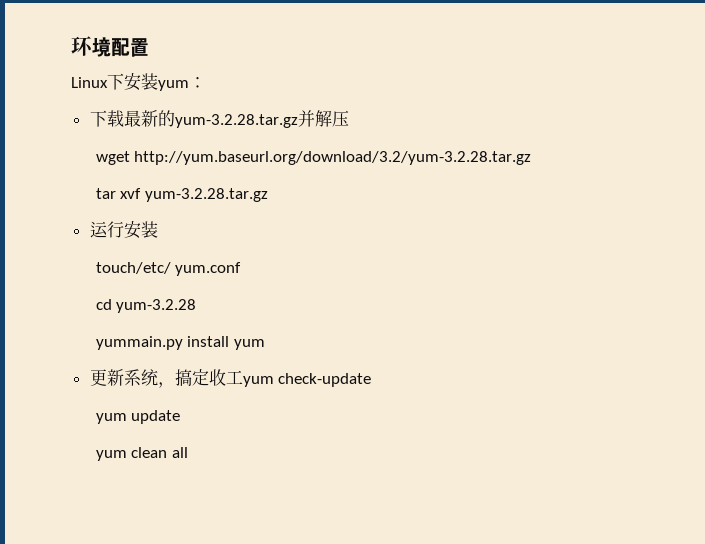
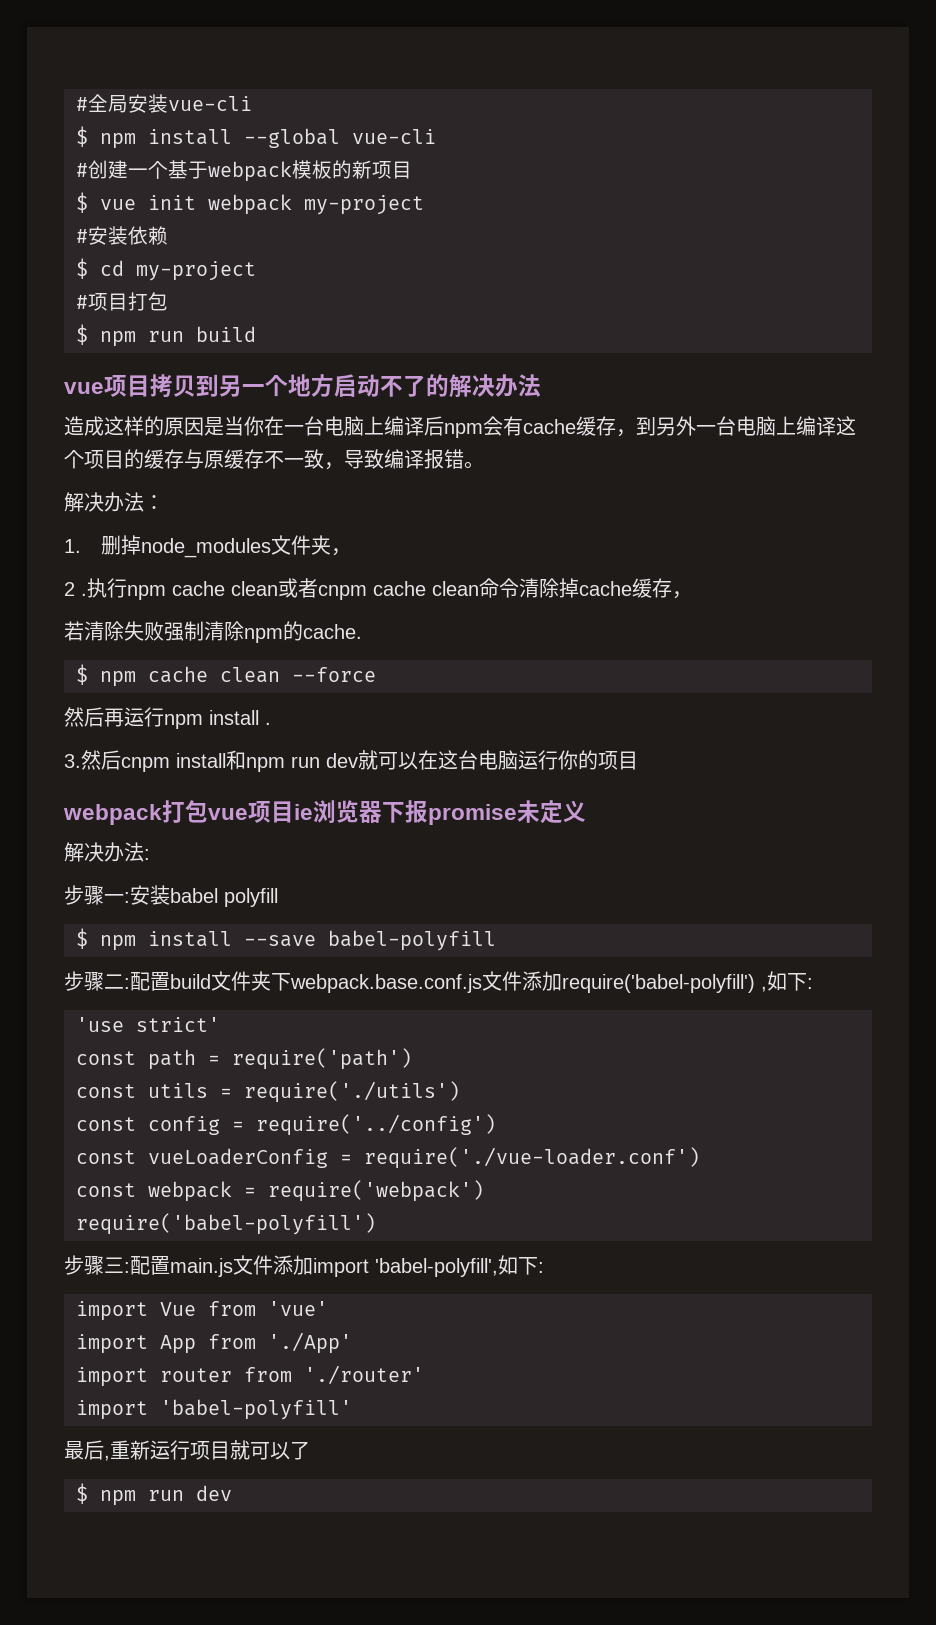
[71,36,149,57] [71,73,206,91] [89,110,349,128] [95,151,532,165] [95,188,268,202] [89,221,158,239] [95,262,242,276] [95,299,197,313] [95,336,265,350] [89,369,372,388] [95,410,181,424] [95,447,188,461] 环境配置 // Linux下安装yum： // 下载最新的yum-3.2.28.tar.gz并解压 // wget http://yum.baseurl.org/download/3.2/yum-3.2.28.tar.gz // tar xvf yum-3.2.28.tar.gz // 运行安装 // touch/etc/ yum.conf // cd yum-3.2.28 // yummain.py install yum // 更新系统，搞定收工yum check-update // yum update // yum clean all -> [76,94,252,113] [76,126,436,149] [76,160,412,182] [76,192,424,215] [76,226,168,245] [76,258,256,281] [76,292,168,311] [76,324,256,347] [64,374,541,398] [64,416,856,438] [64,449,484,470] [64,492,164,512] [64,535,351,558] [64,578,692,600] [64,621,362,643] [76,664,376,687] [64,707,271,729] [64,750,638,772] [63,800,586,825] [64,842,150,862] [64,885,278,907] [76,928,496,951] [64,971,813,993] [76,1017,220,1032] [76,1048,412,1070] [76,1081,460,1103] [76,1114,496,1136] [76,1147,700,1169] [76,1180,484,1202] [76,1213,376,1235] [64,1255,544,1277] [76,1301,328,1321] [76,1332,352,1354] [76,1365,424,1387] [76,1399,352,1420] [64,1440,310,1461] [76,1483,232,1506] #全局安装vue-cli // $ npm install --global vue-cli // #创建一个基于webpack模板的新项目 // $ vue init webpack my-project // #安装依赖 // $ cd my-project // #项目打包 // $ npm run build // vue项目拷贝到另一个地方启动不了的解决办法 // 造成这样的原因是当你在一台电脑上编译后npm会有cache缓存，到另外一台电脑上编译这个项目的缓存与原缓存不一致，导致编译报错。 // 解决办法： // 1.删掉node_modules文件夹， // 2 .执行npm cache clean或者cnpm cache clean命令清除掉cache缓存， // 若清除失败强制清除npm的cache. // $ npm cache clean --force // 然后再运行npm install . // 3.然后cnpm install和npm run dev就可以在这台电脑运行你的项目 // webpack打包vue项目ie浏览器下报promise未定义 // 解决办法: // 步骤一:安装babel polyfill // $ npm install --save babel-polyfill // 步骤二:配置build文件夹下webpack.base.conf.js文件添加require('babel-polyfill') ,如下: // 'use strict' // const path = require('path') // const utils = require('./utils') // const config = require('../config') // const vueLoaderConfig = require('./vue-loader.conf') // const webpack = require('webpack') // require('babel-polyfill') // 步骤三:配置main.js文件添加import 'babel-polyfill',如下: // import Vue from 'vue' // import App from './App' // import router from './router' // import 'babel-polyfill' // 最后,重新运行项目就可以了 // $ npm run dev

